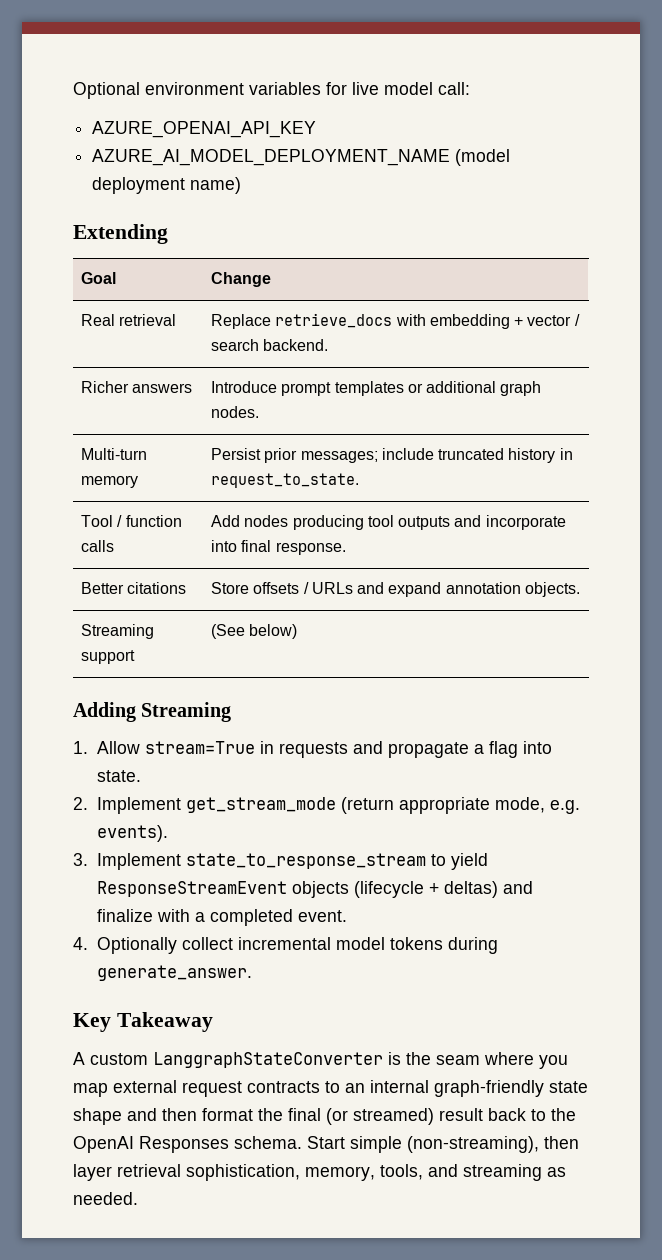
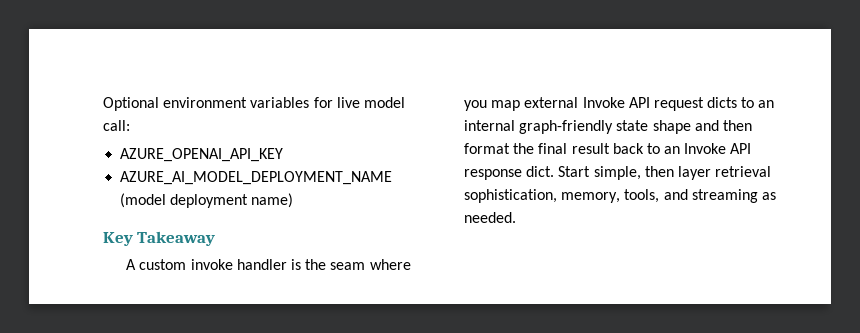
[73,224,168,244] [80,272,116,284] [210,272,271,287] [80,314,177,326] [210,313,580,329] [210,339,329,351] [80,381,193,393] [210,381,542,396] [210,406,259,418] [80,448,147,460] [80,475,138,488] [210,448,573,463] [210,473,359,488] [80,515,182,527] [80,540,114,552] [210,515,566,530] [210,540,346,555] [80,582,187,594] [210,582,581,597] [80,624,154,639] [80,650,135,664] [210,624,298,639] [73,702,232,722] [73,741,552,758] [96,770,141,782] [73,797,580,814] [96,825,168,842] [73,853,488,870] [96,881,533,898] [96,909,347,926] [73,937,498,954] [96,965,252,981] // Extending // Goal | Change // Real retrieval | Replace retrieve_docs with embedding + vector / search backend. // Richer answers | Introduce prompt templates or additional graph nodes. // Multi‑turn memory | Persist prior messages; include truncated history in request_to_state. // Tool / function calls | Add nodes producing tool outputs and incorporate into final response. // Better citations | Store offsets / URLs and expand annotation objects. // Streaming support | (See below) // Adding Streaming // 1. Allow stream=True in requests and propagate a flag into state. // 2. Implement get_stream_mode (return appropriate mode, e.g. events). // 3. Implement state_to_response_stream to yield ResponseStreamEvent objects (lifecycle + deltas) and finalize with a completed event. // 4. Optionally collect incremental model tokens during generate_answer. -> (294, 200) none
[153,1052,383,1068] LanggraphStateConverter -> [190,259,287,270] invoke handler
[182,1081,320,1097] request contracts -> [582,97,738,111] Invoke API request dicts
[326,1108,434,1125] (or streamed) -> (568, 148) none
[551,1108,576,1121] [73,1136,539,1153] the OpenAI Responses schema. Start simple (non‑streaming), -> [664,143,752,154] [464,166,641,180] an Invoke API response dict. Start simple,

